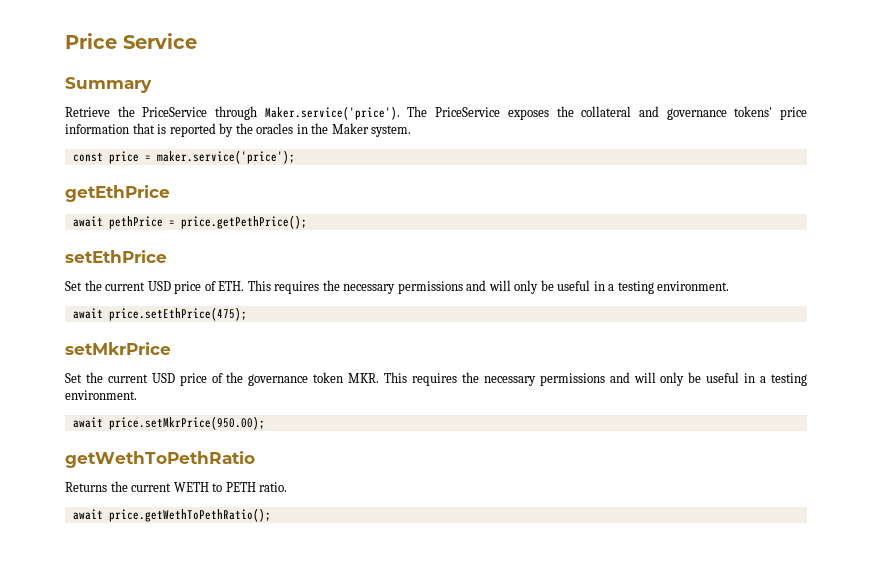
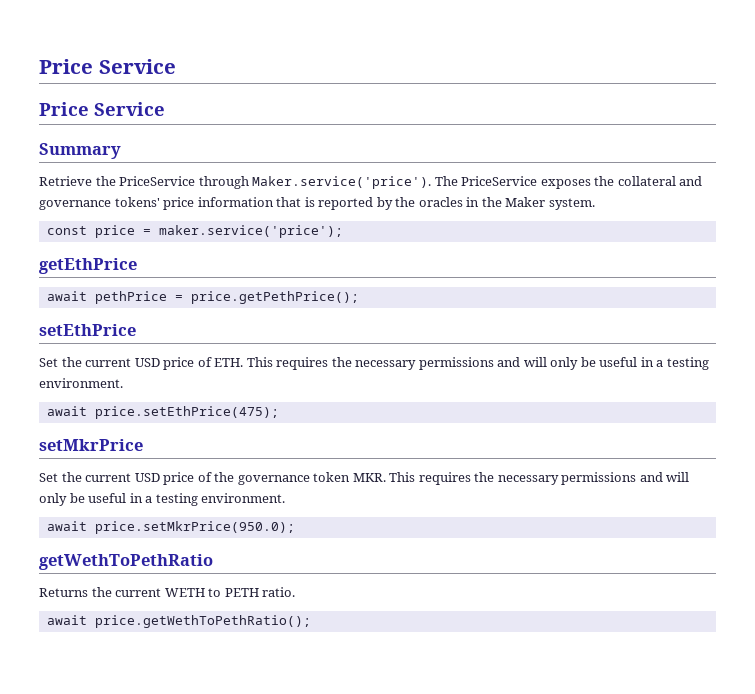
[65,33,197,49] Price Service -> [39,59,176,74] [39,102,165,116] Price Service // Price Service
[108,416,265,430] price.setMkrPrice(950.00); -> [94,521,295,534] price.setMkrPrice(950.0);

